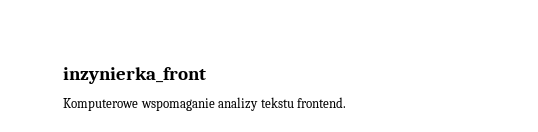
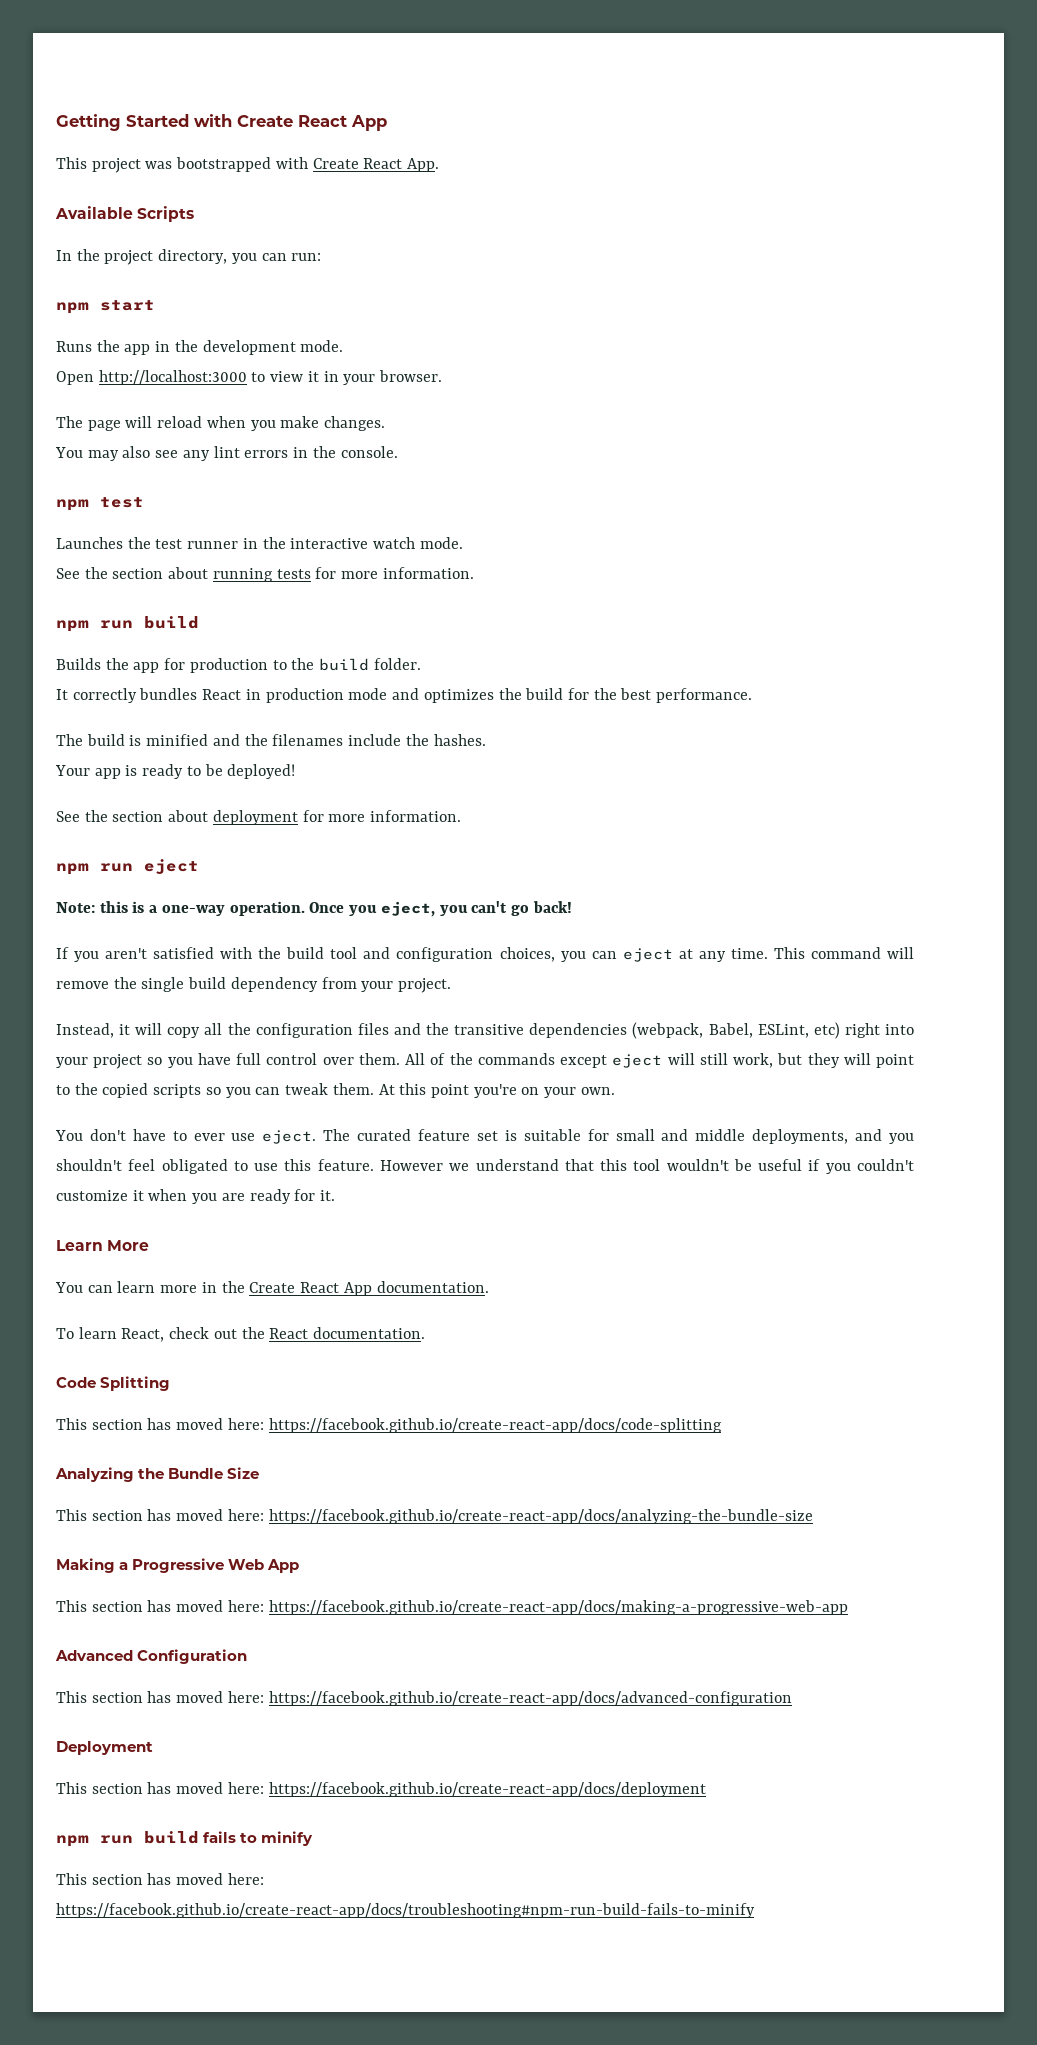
[63,67,206,84] [63,97,347,111] inzynierka_front // Komputerowe wspomaganie analizy tekstu frontend. -> [56,114,387,131] [56,157,440,173] [55,206,195,222] [56,249,322,265] [56,300,155,314] [56,340,344,355] [56,370,443,385] [56,416,386,431] [55,446,398,461] [56,497,144,511] [56,537,463,549] [56,567,474,582] [56,616,199,632] [56,658,421,673] [56,688,753,703] [56,734,486,746] [55,764,296,779] [56,810,462,825] [56,859,199,875] [56,901,572,917] [56,947,915,962] [56,977,452,993] [56,1022,915,1039] [56,1053,914,1069] [56,1083,615,1098] [55,1129,915,1144] [56,1159,915,1174] [56,1189,336,1204] [56,1240,150,1251] [55,1281,489,1296] [56,1327,426,1342] [56,1376,171,1391] [56,1418,722,1433] [55,1467,260,1482] [56,1509,813,1524] [56,1558,300,1573] [56,1600,848,1615] [55,1649,248,1664] [56,1691,792,1706] [56,1741,153,1755] [56,1782,706,1797] [56,1831,314,1847] [56,1873,264,1885] [56,1903,755,1918] Getting Started with Create React App // This project was bootstrapped with Create React App. // Available Scripts // In the project directory, you can run: // npm start // Runs the app in the development mode. // Open http://localhost:3000 to view it in your browser. // The page will reload when you make changes. // You may also see any lint errors in the console. // npm test // Launches the test runner in the interactive watch mode. // See the section about running tests for more information. // npm run build // Builds the app for production to the build folder. // It correctly bundles React in production mode and optimizes the build for the best performance. // The build is minified and the filenames include the hashes. // Your app is ready to be deployed! // See the section about deployment for more information. // npm run eject // Note: this is a one-way operation. Once you eject, you can't go back! // If you aren't satisfied with the build tool and configuration choices, you can eject at any time. This command will remove the single build dependency from your project. // Instead, it will copy all the configuration files and the transitive dependencies (webpack, Babel, ESLint, etc) right into your project so you have full control over them. All of the commands except eject will still work, but they will point to the copied scripts so you can tweak them. At this point you're on your own. // You don't have to ever use eject. The curated feature set is suitable for small and middle deployments, and you shouldn't feel obligated to use this feature. However we understand that this tool wouldn't be useful if you couldn't customize it when you are ready for it. // Learn More // You can learn more in the Create React App documentation. // To learn React, check out the React documentation. // Code Splitting // This section has moved here: https://facebook.github.io/create-react-app/docs/code-splitting // Analyzing the Bundle Size // This section has moved here: https://facebook.github.io/create-react-app/docs/analyzing-the-bundle-size // Making a Progressive Web App // This section has moved here: https://facebook.github.io/create-react-app/docs/making-a-progressive-web-app // Advanced Configuration // This section has moved here: https://facebook.github.io/create-react-app/docs/advanced-configuration // Deployment // This section has moved here: https://facebook.github.io/create-react-app/docs/deployment // npm run build fails to minify // This section has moved here: https://facebook.github.io/create-react-app/docs/troubleshooting#npm-run-build-fails-to-minify

